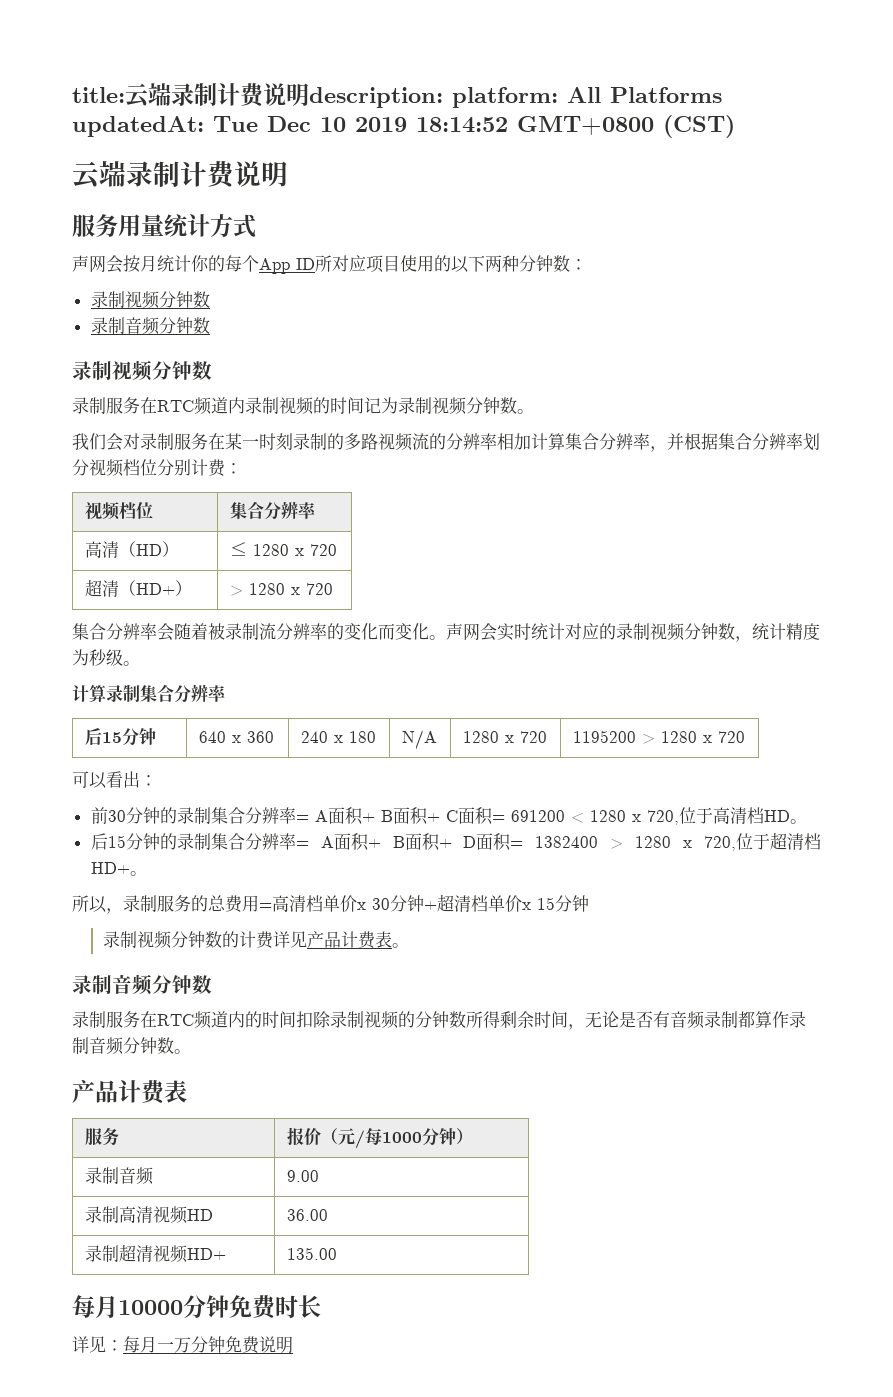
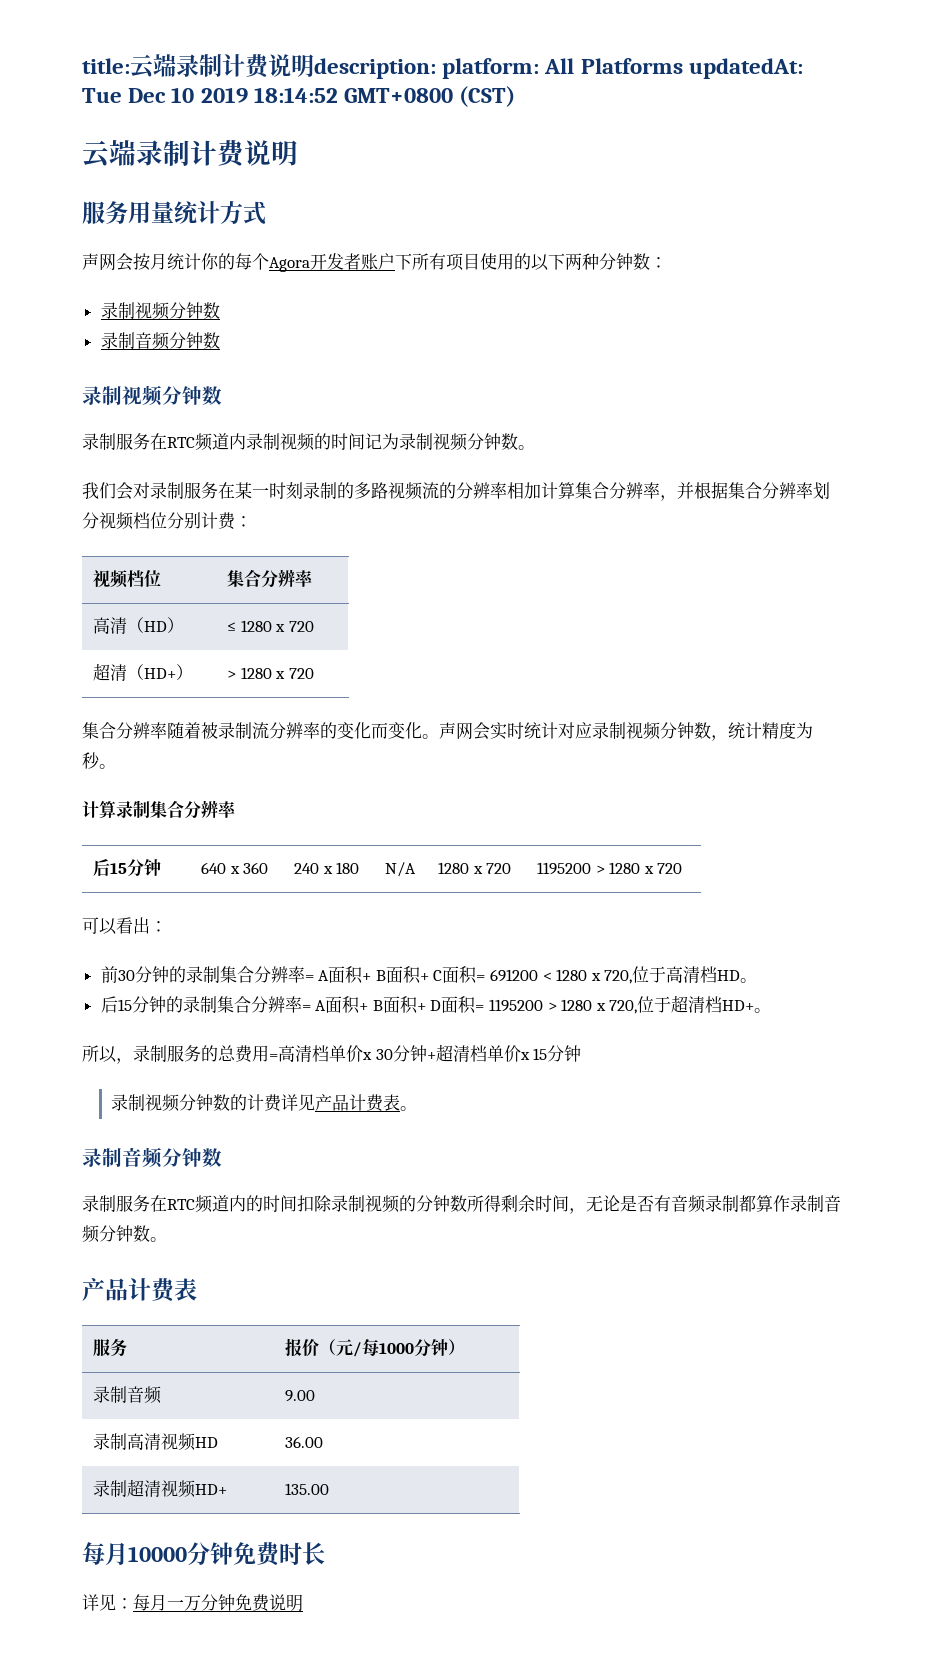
[259,255,366,274] App ID所对应 -> [269,253,446,272] Agora开发者账户下所有
[157,623,174,641] 会 -> (167, 730) none
[599,623,616,640] 的 -> (592, 730) none
[106,649,123,666] 级 -> (100, 760) none
[535,836,599,848] 1382400 -> [489,999,544,1012] 1195200

